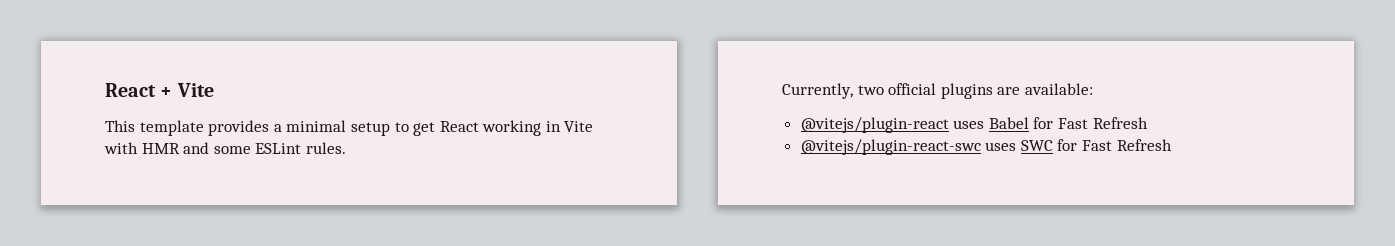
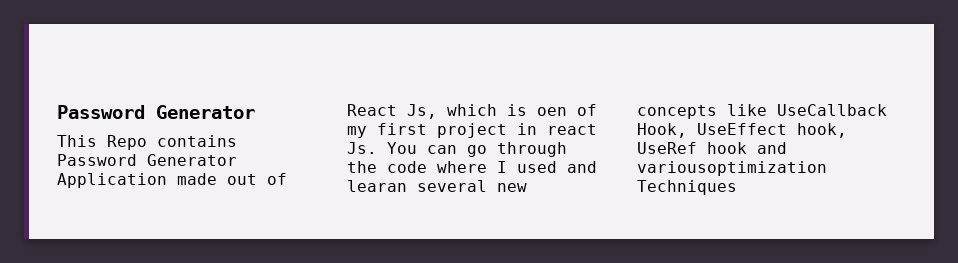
[105,83,214,97] [105,120,594,136] [104,142,346,154] [782,83,1093,99] [800,117,1148,133] [800,139,1172,155] React + Vite // This template provides a minimal setup to get React working in Vite with HMR and some ESLint rules. // Currently, two official plugins are available: // @vitejs/plugin-react uses Babel for Fast Refresh // @vitejs/plugin-react-swc uses SWC for Fast Refresh -> [57,105,255,119] [57,135,237,150] [57,154,237,166] [57,173,287,188] [347,104,597,119] [347,123,597,138] [347,142,567,157] [347,161,597,173] [347,180,527,192] [637,104,887,119] [637,123,847,138] [637,142,787,154] [637,161,827,176] [637,180,737,195] Password Generator // This Repo contains Password Generator Application made out of React Js, which is oen of my first project in react Js. You can go through the code where I used and learan several new concepts like UseCallback Hook, UseEffect hook, UseRef hook and variousoptimization Techniques

